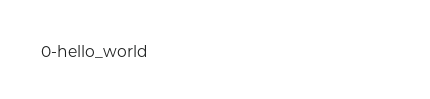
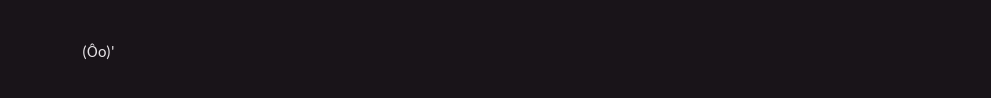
[41,45,148,58] 0-hello_world -> [82,43,115,60] (Ôo)'

